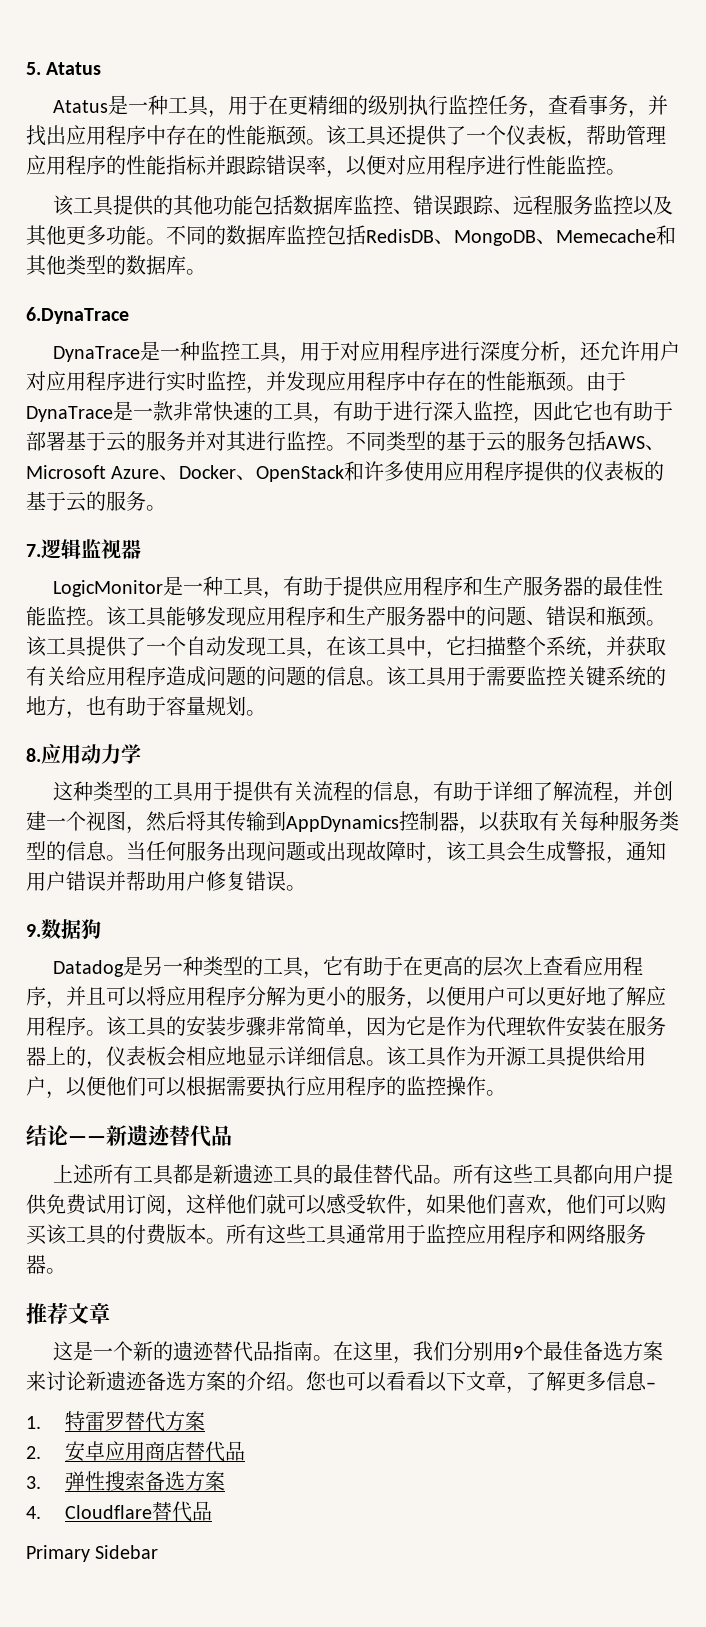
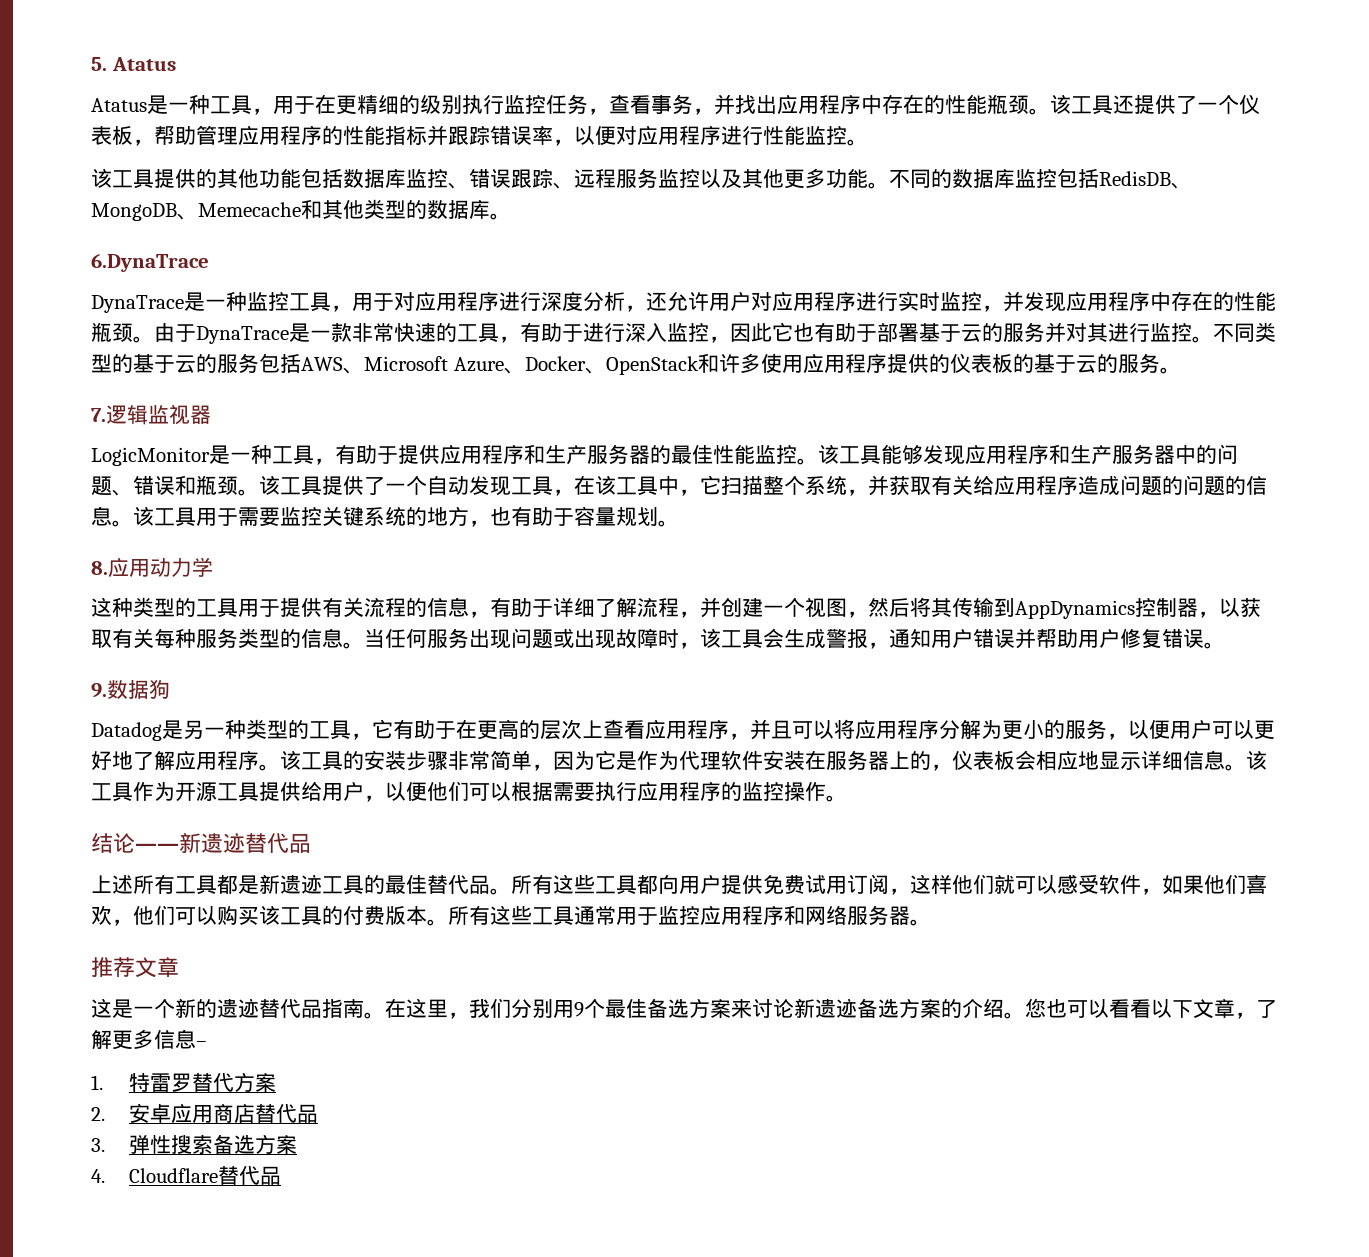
[26,1545,159,1562] // Primary Sidebar -> (282, 1175) none

